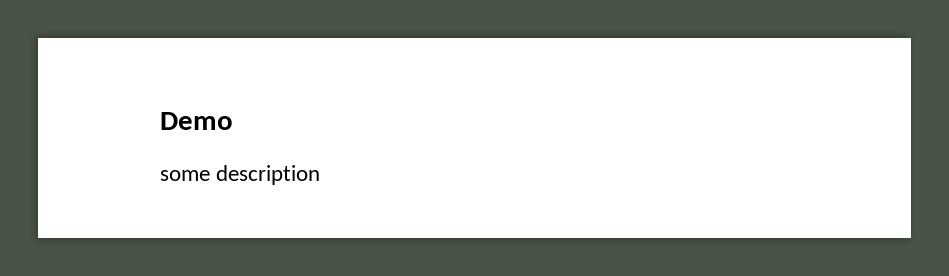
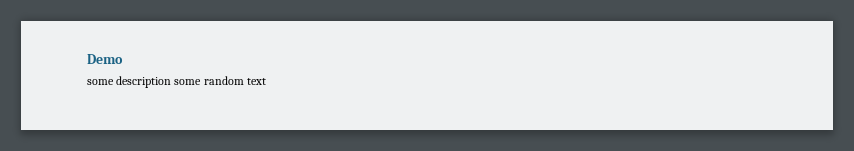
(321, 175) none -> [174,76,266,85] some random text

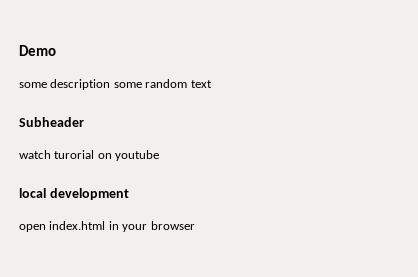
(266, 81) none -> [19,117,84,127] [19,150,160,161] [19,188,129,200] [19,221,195,232] // Subheader // watch turorial on youtube // local development // open index.html in your browser

